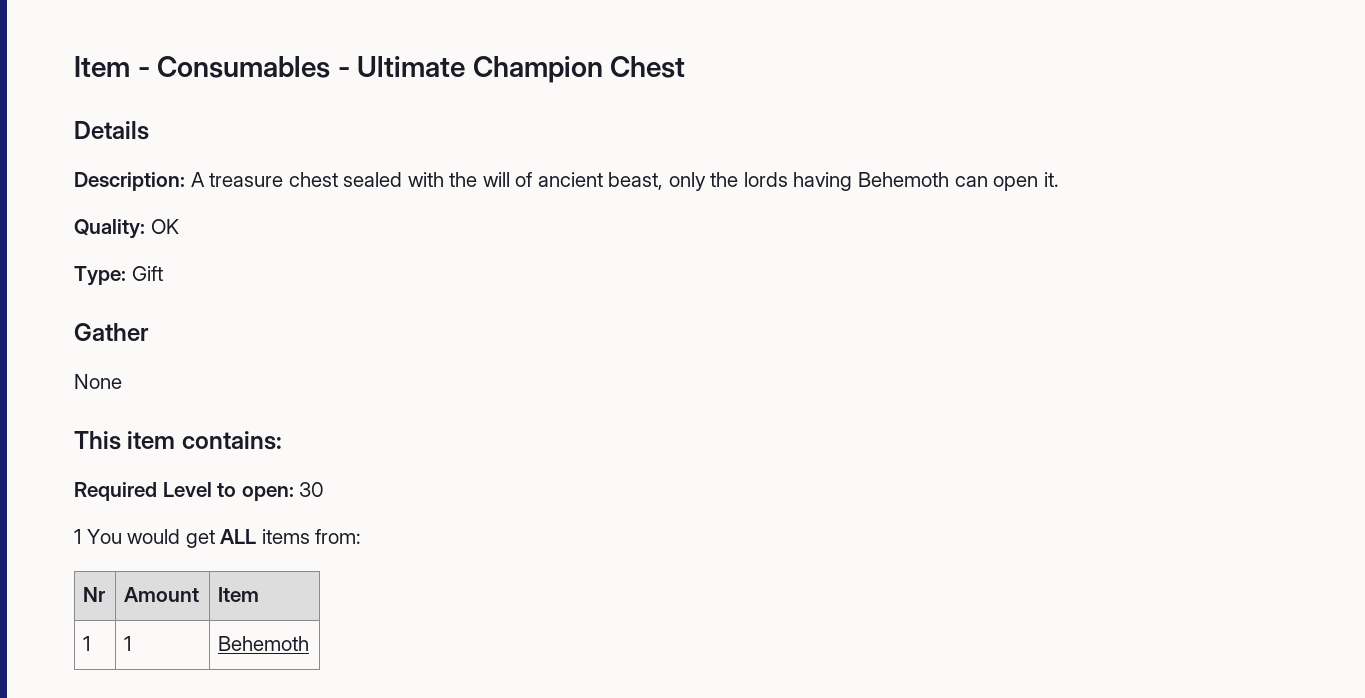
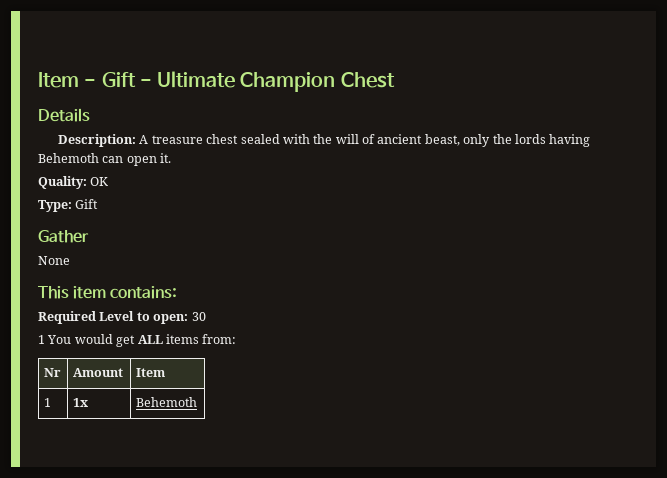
[157,56,331,78] Consumables -> [101,72,136,88] Gift
[124,636,132,651] 1 -> [72,398,88,407] 1x

